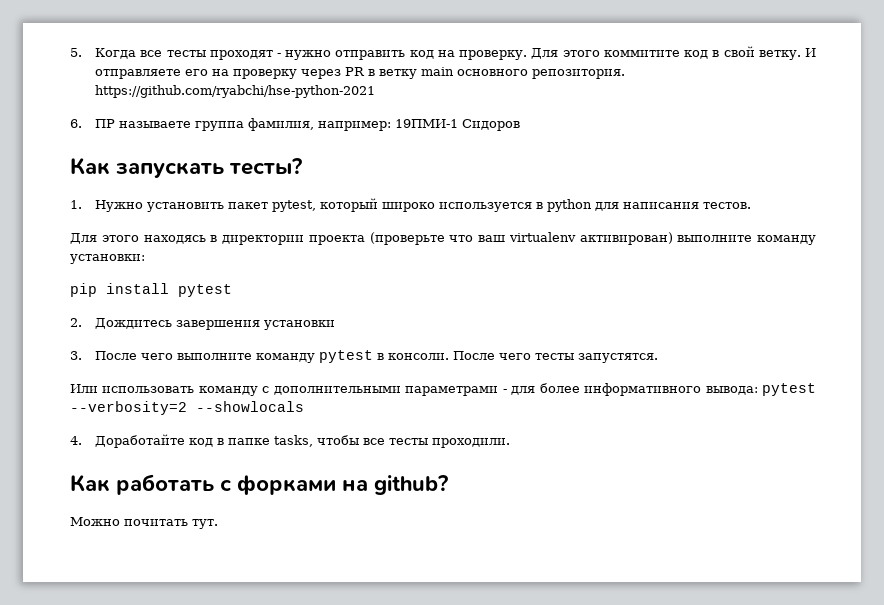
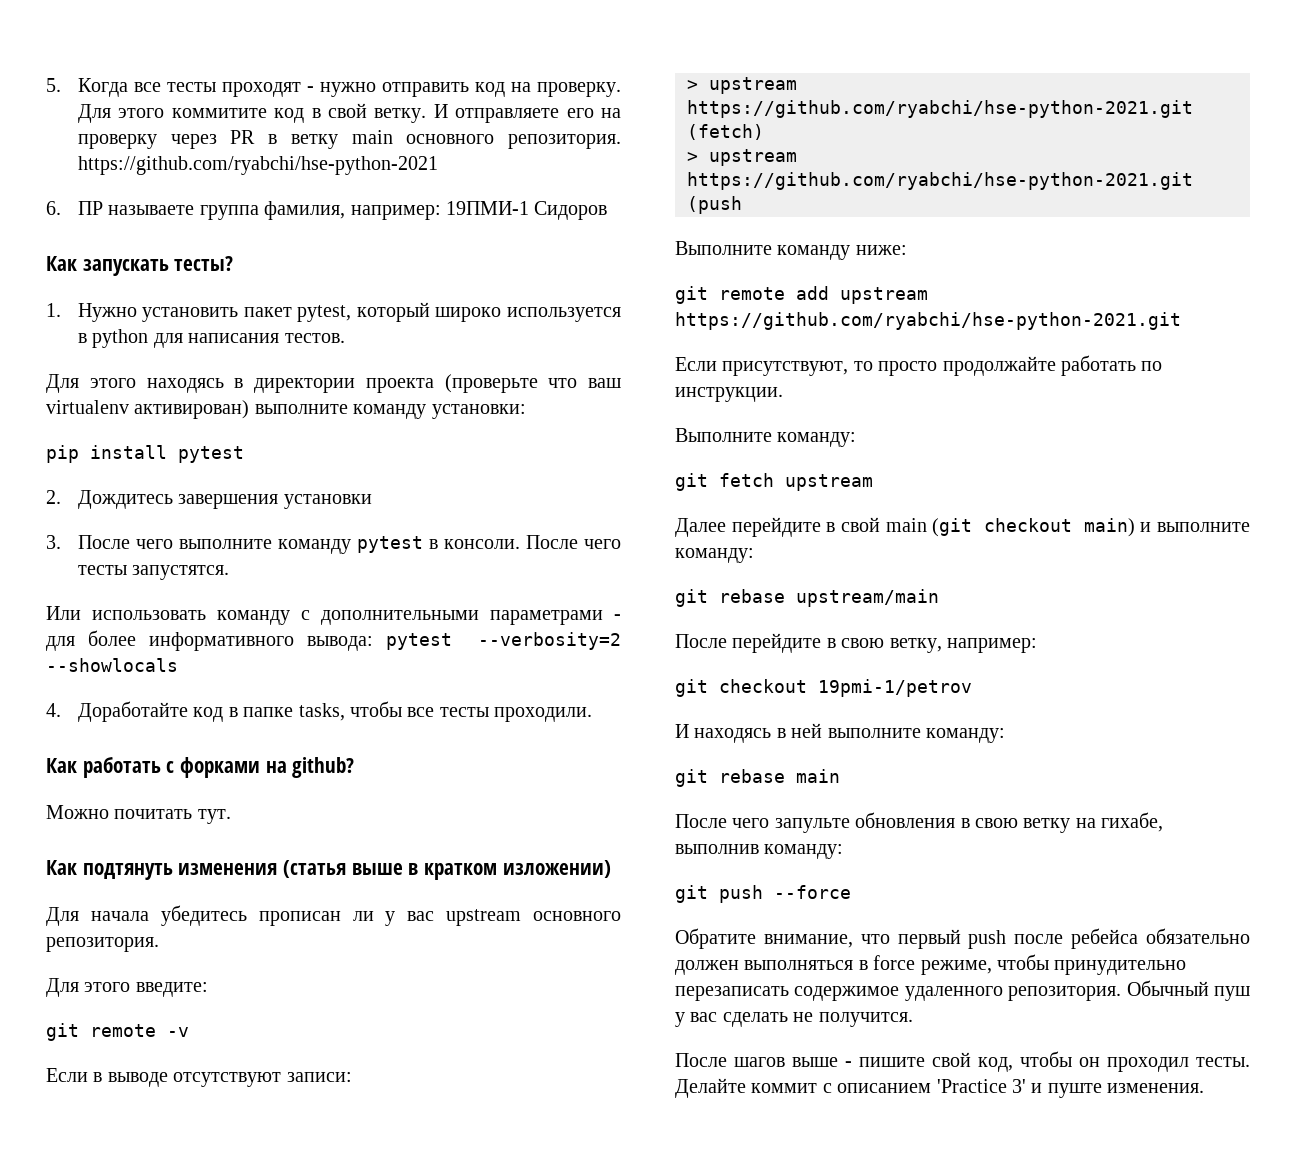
(218, 524) none -> [46,860,611,880] [46,905,621,926] [46,937,159,952] [46,978,208,997] [46,1023,189,1041] [46,1068,352,1087] [687,77,797,94] [687,100,1193,118] [687,124,764,140] [687,149,797,166] [687,172,1193,190] [687,196,742,214] [675,241,907,260] [675,286,928,304] [675,312,1181,330] [675,355,1163,376] [675,387,783,402] [675,428,857,447] [675,473,873,491] [675,517,1250,537] [675,548,754,563] [675,589,939,607] [675,633,1037,653] [675,679,972,697] [675,723,1005,743] [675,769,840,787] [675,812,1164,833] [675,844,844,859] [675,885,851,903] [675,928,1250,949] [675,954,1187,975] [675,980,1251,1001] [675,1012,913,1027] [675,1051,1250,1072] [675,1078,1205,1098] // Как подтянуть изменения (статья выше в кратком изложении) // Для начала убедитесь прописан ли у вас upstream основного репозитория. // Для этого введите: // git remote -v // Если в выводе отсутствуют записи: // > upstream https://github.com/ryabchi/hse-python-2021.git (fetch) // > upstream https://github.com/ryabchi/hse-python-2021.git (push // Выполните команду ниже: // git remote add upstream https://github.com/ryabchi/hse-python-2021.git // Если присутствуют, то просто продолжайте работать по инструкции. // Выполните команду: // git fetch upstream // Далее перейдите в свой main (git checkout main) и выполните команду: // git rebase upstream/main // После перейдите в свою ветку, например: // git checkout 19pmi-1/petrov // И находясь в ней выполните команду: // git rebase main // После чего запульте обновления в свою ветку на гихабе, выполнив команду: // git push --force // Обратите внимание, что первый push после ребейса обязательно должен выполняться в force режиме, чтобы принудительно перезаписать содержимое удаленного репозитория. Обычный пуш у вас сделать не получится. // После шагов выше - пишите свой код, чтобы он проходил тесты. Делайте коммит с описанием 'Practice 3' и пуште изменения.

